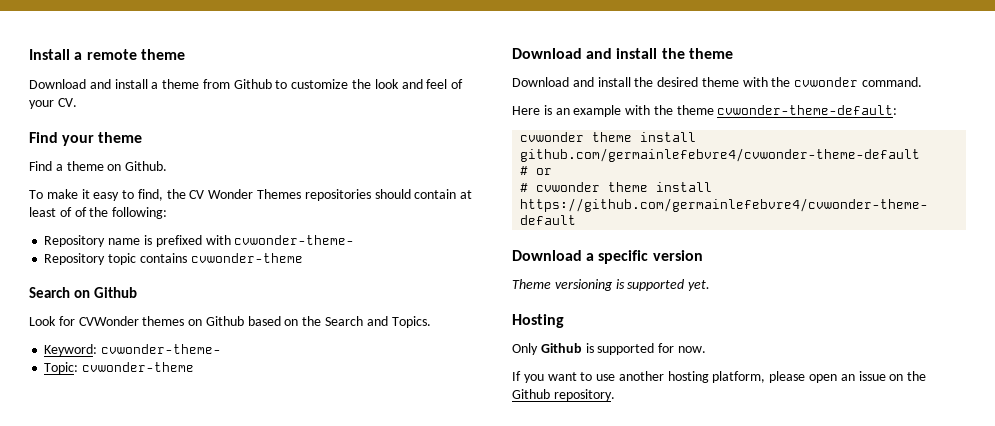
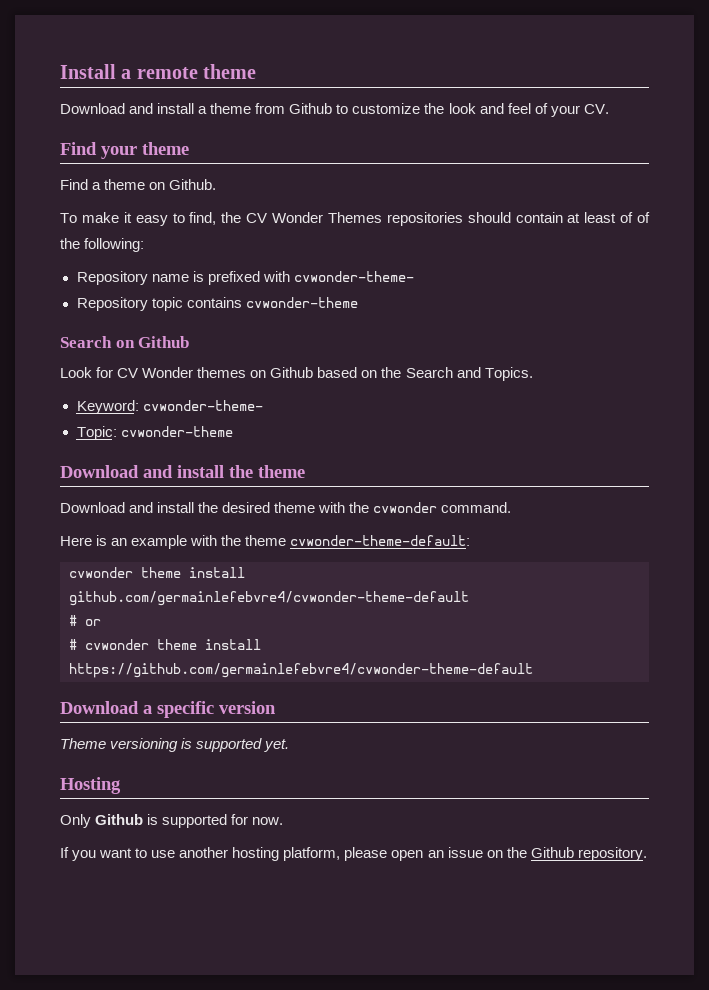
[78,316,139,326] CVWonder -> [117,367,194,378] CV Wonder

